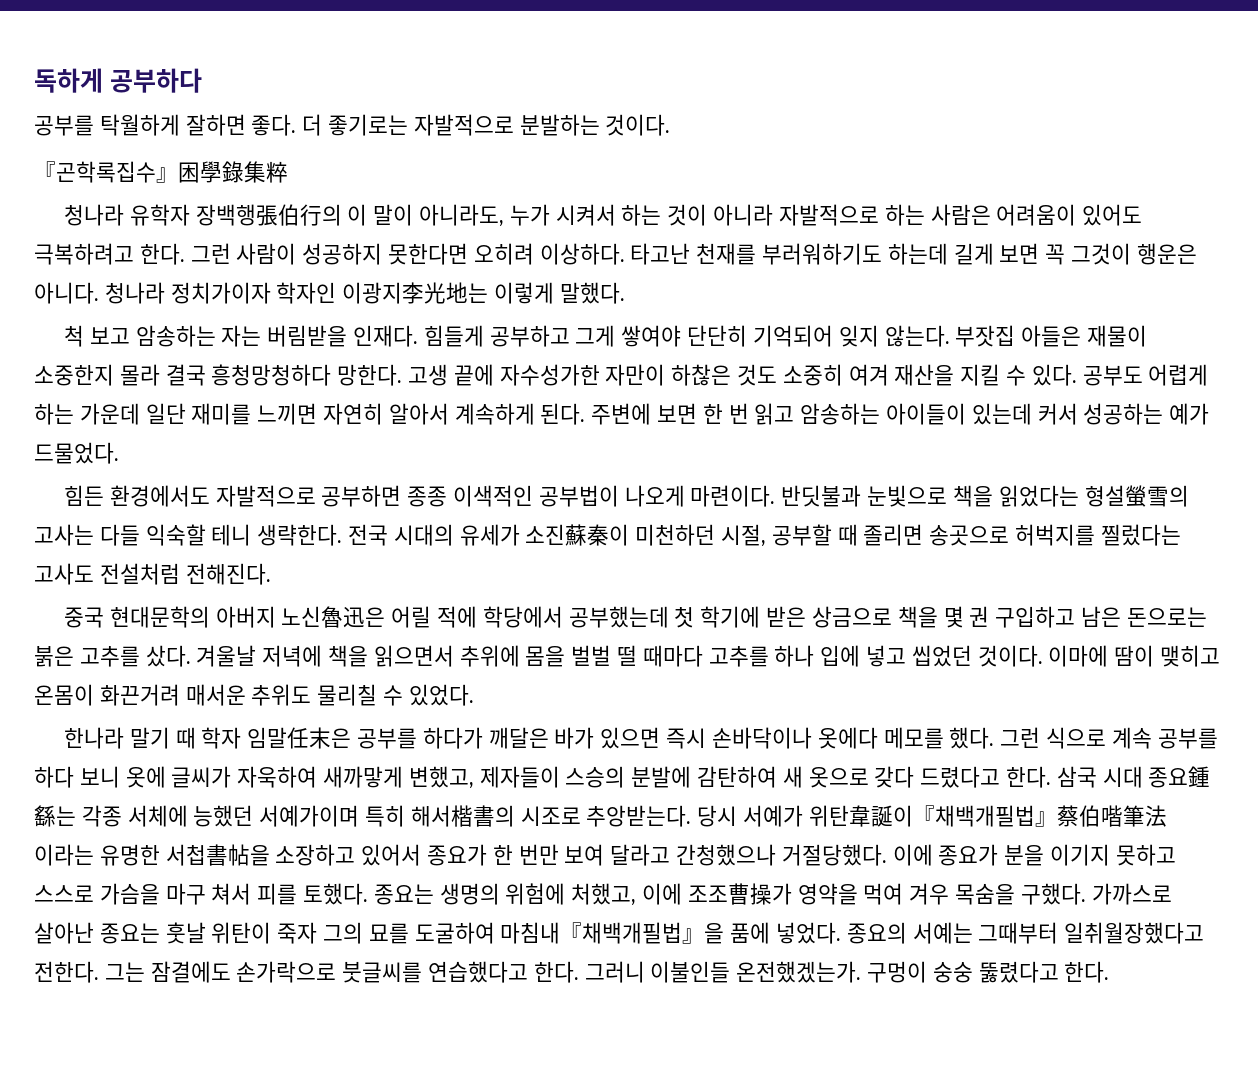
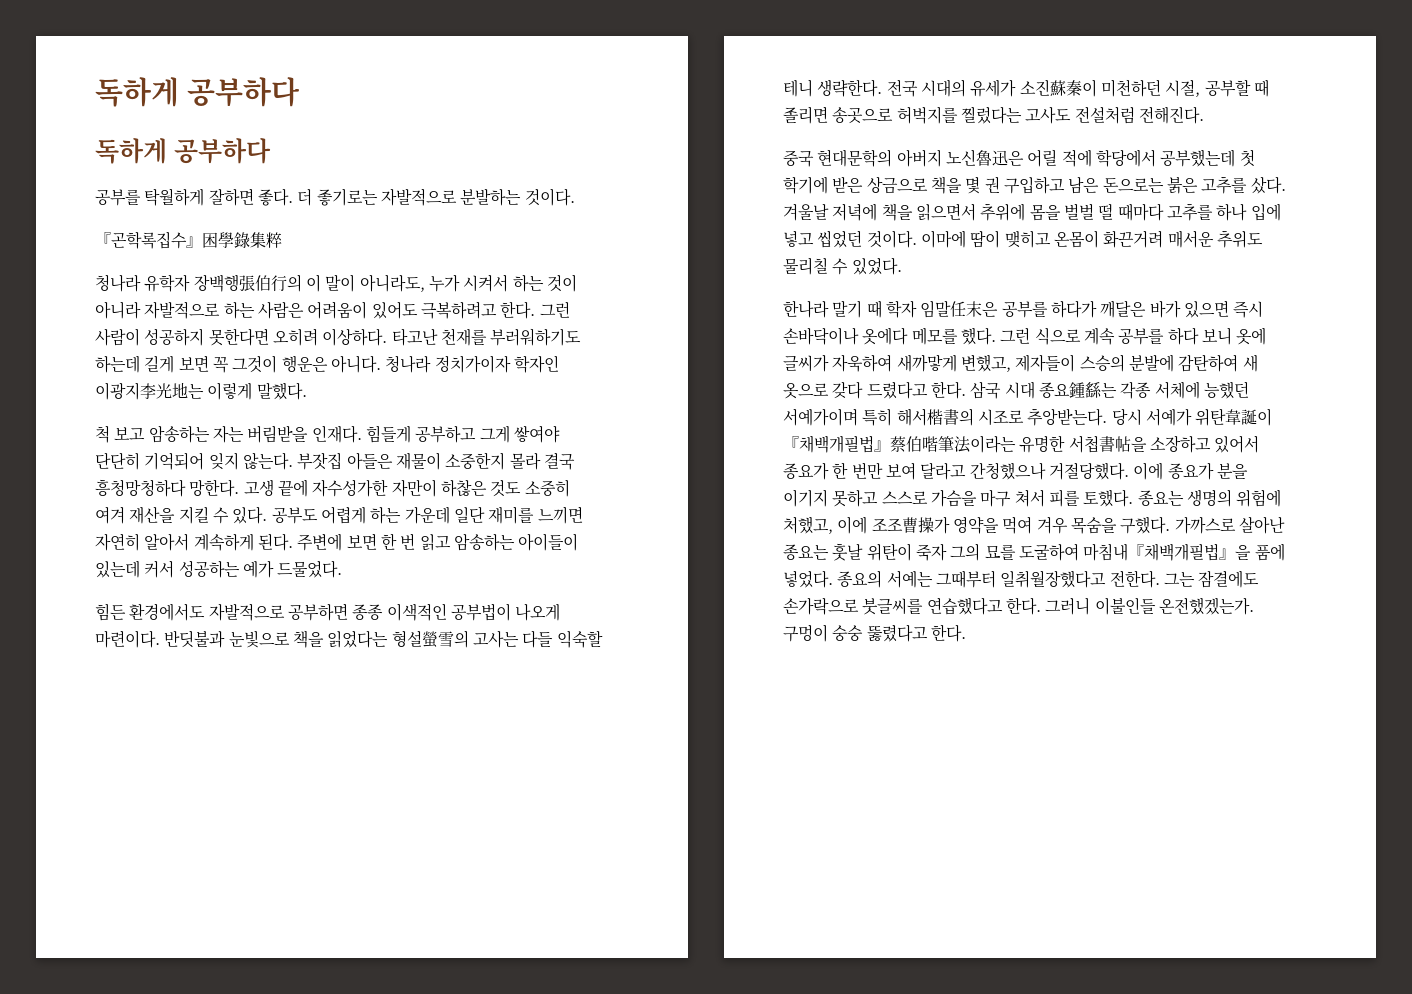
[34,68,202,93] 독하게 공부하다 -> [95,77,300,107] [95,138,271,164] 독하게 공부하다 // 독하게 공부하다

